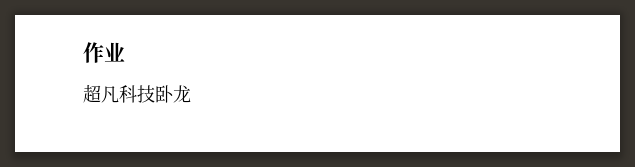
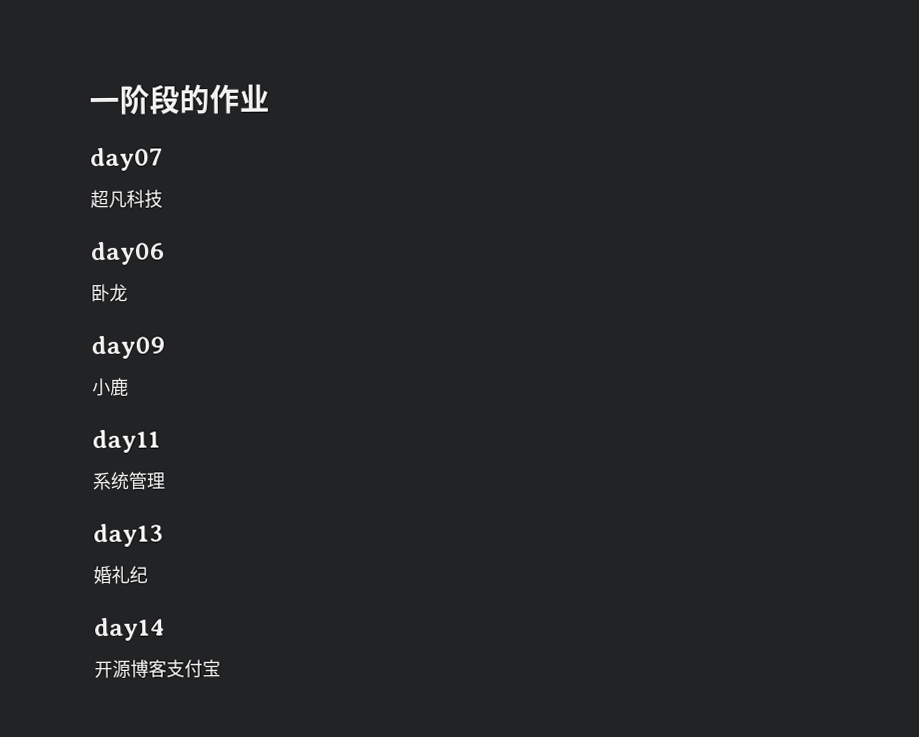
(83, 52) none -> [89,84,210,115] 一阶段的
(125, 52) none -> [90,147,163,172] // day07
(155, 94) none -> [90,241,165,266] // day06 //
(191, 94) none -> [91,335,165,360] [92,377,129,397] [92,429,161,454] [92,471,165,491] [93,523,164,548] [93,565,148,585] [94,617,165,642] [94,659,221,679] // day09 // 小鹿 // day11 // 系统管理 // day13 // 婚礼纪 // day14 // 开源博客支付宝

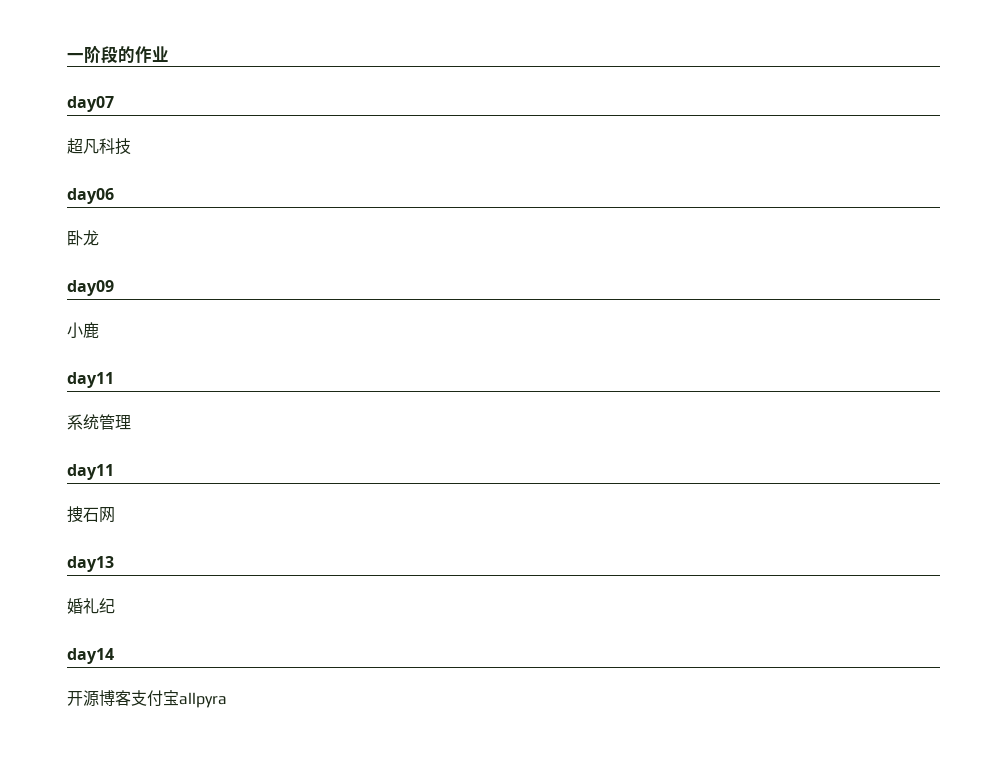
(165, 480) none -> [67,464,114,480] [67,506,115,523] // day11 // 捜石网
(221, 668) none -> [179,692,227,708] allpyra

